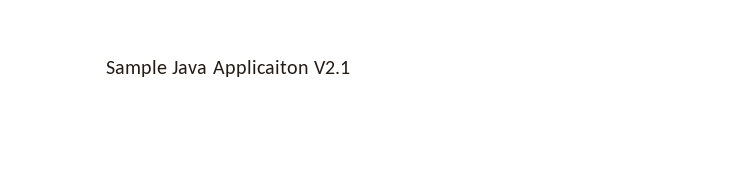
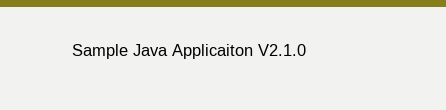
[314,61,351,74] V2.1 -> [258,44,306,56] V2.1.0

